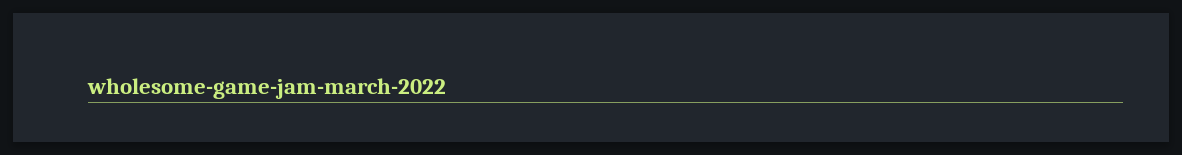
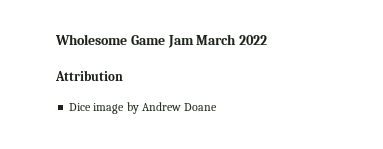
[87,78,446,99] wholesome-game-jam-march-2022 -> [55,34,268,48] [55,70,123,81] [69,102,218,114] Wholesome Game Jam March 2022 // Attribution // Dice image by Andrew Doane

